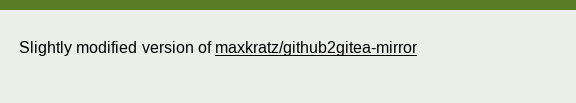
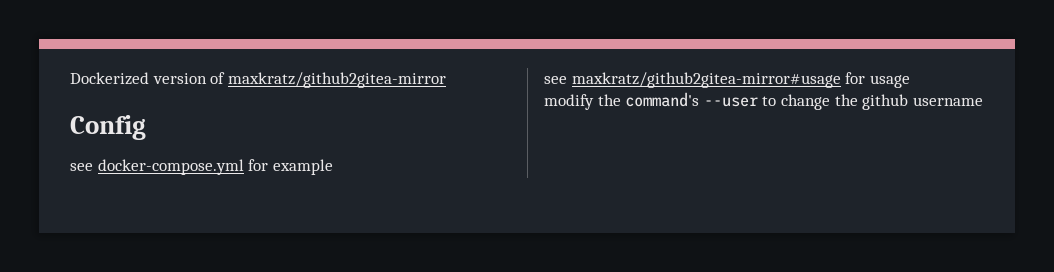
[19,41,138,56] Slightly modified -> [70,72,149,85] Dockerized
(419, 48) none -> [70,115,146,140] [70,159,333,175] [544,72,910,88] [544,92,983,110] // Config // see docker-compose.yml for example // see maxkratz/github2gitea-mirror#usage for usage // modify the command's --user to change the github username

